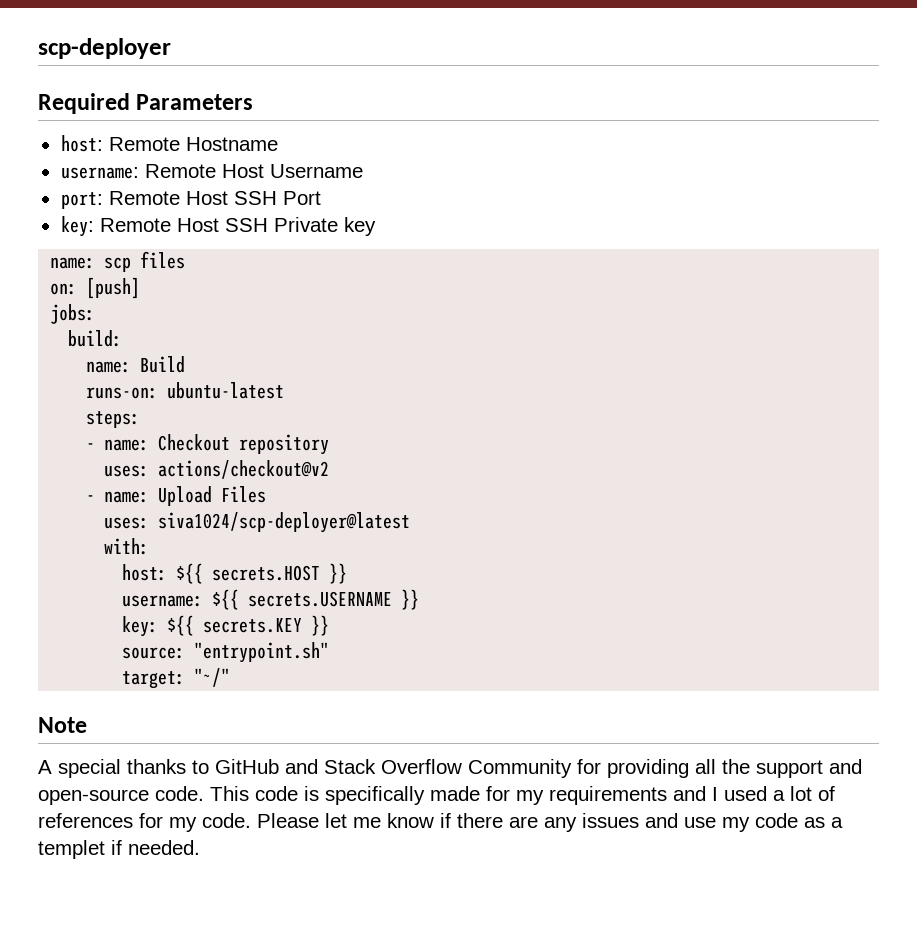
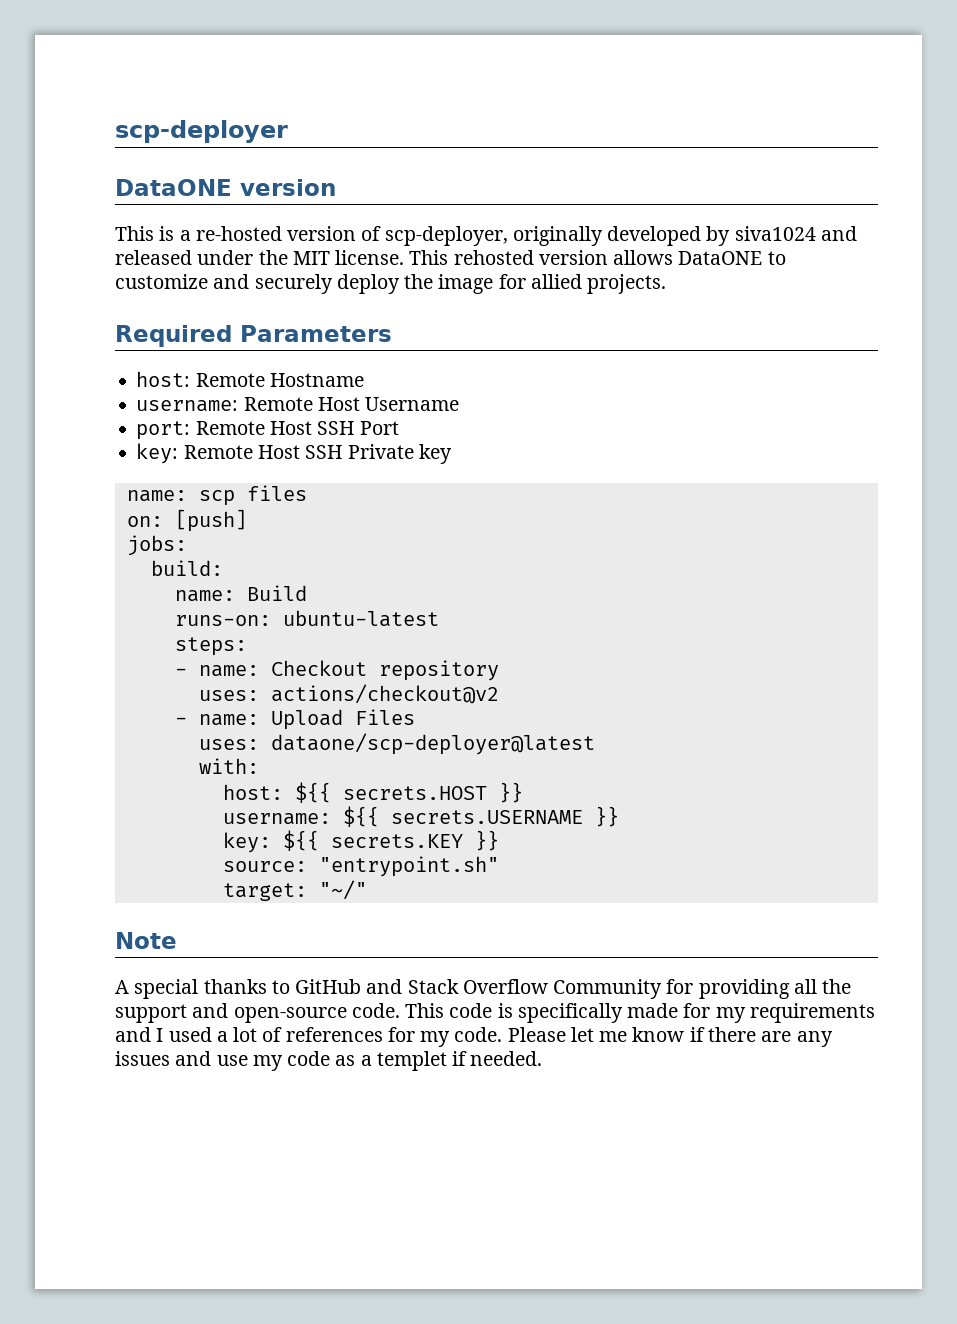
(171, 48) none -> [115,179,336,196] [115,226,857,246] [115,250,786,265] [115,274,667,294] // DataONE version // This is a re-hosted version of scp-deployer, originally developed by siva1024 and released under the MIT license. This rehosted version allows DataONE to customize and securely deploy the image for allied projects.
[158,512,411,533] siva1024/scp-deployer@latest -> [270,733,595,755] dataone/scp-deployer@latest

